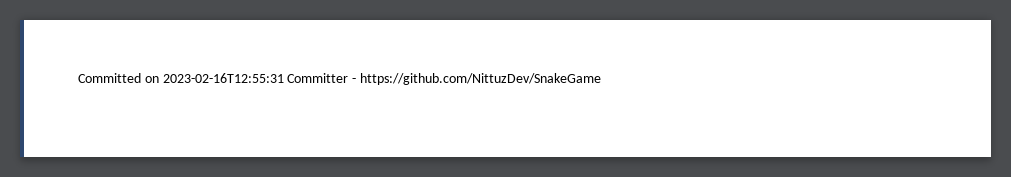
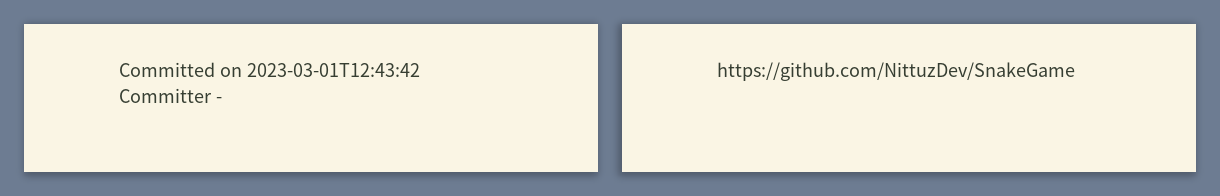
[162,73,284,83] 2023-02-16T12:55:31 -> [246,63,420,77] 2023-03-01T12:43:42

